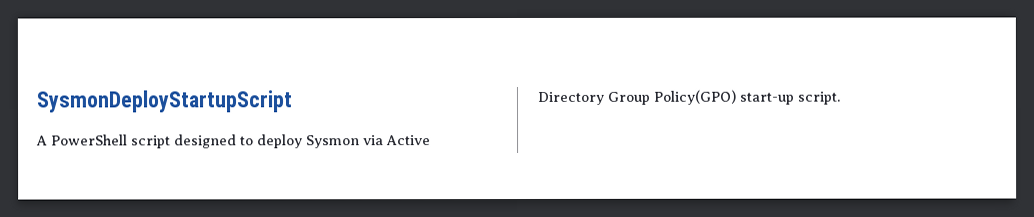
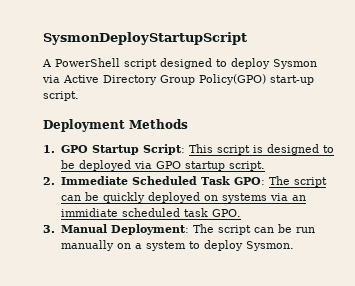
(840, 98) none -> [43,119,188,132] [43,144,335,155] [61,160,266,171] [43,176,328,187] [61,192,307,203] [61,208,242,217] [43,224,316,235] [61,240,295,251] // Deployment Methods // 1. GPO Startup Script: This script is designed to be deployed via GPO startup script. // 2. Immediate Scheduled Task GPO: The script can be quickly deployed on systems via an immidiate scheduled task GPO. // 3. Manual Deployment: The script can be run manually on a system to deploy Sysmon.

